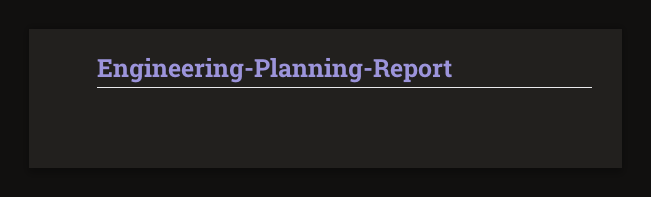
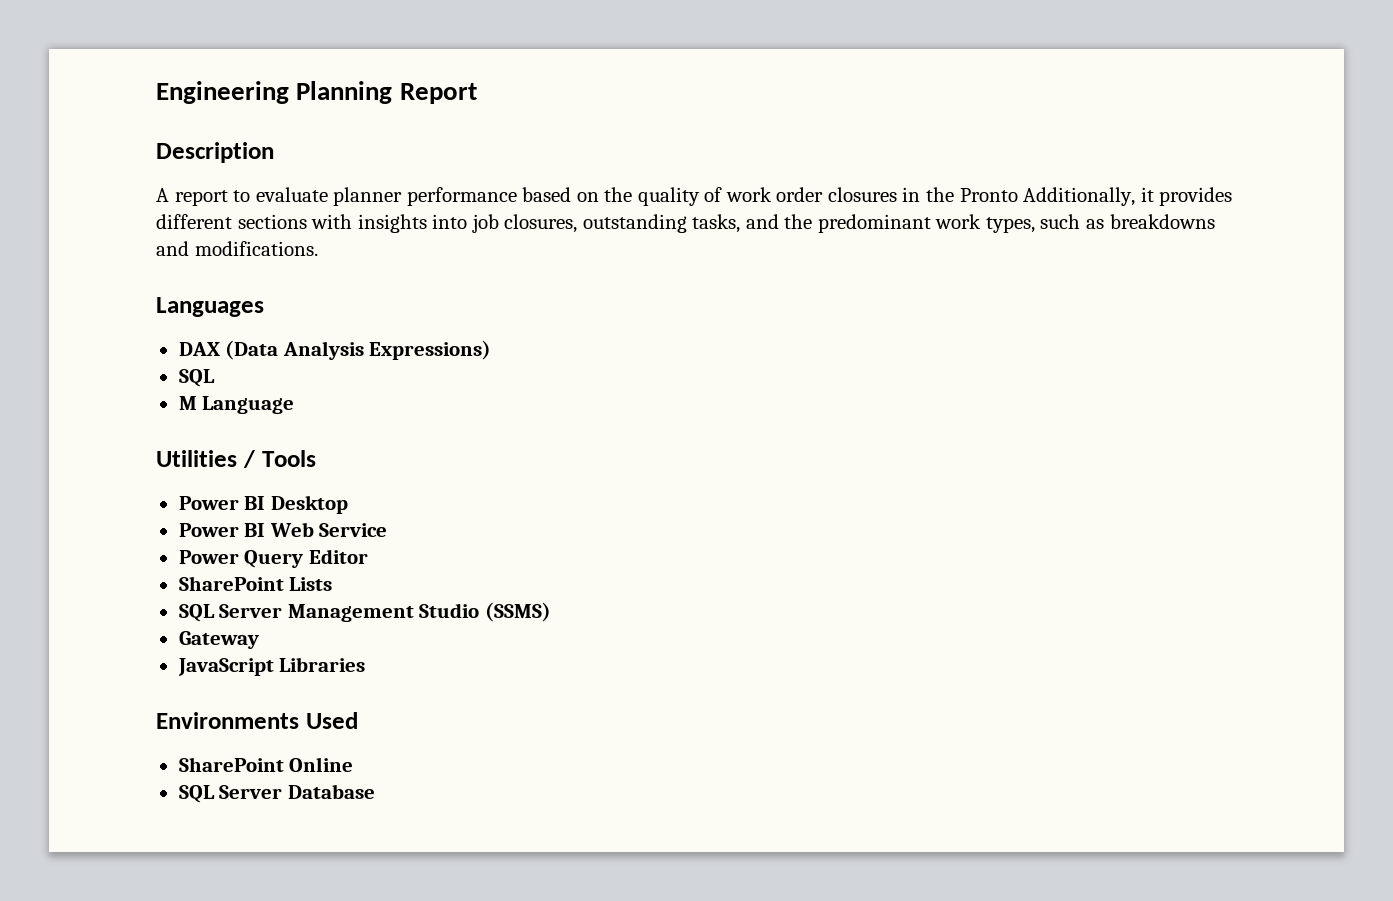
[97,57,452,83] Engineering-Planning-Report -> [156,81,477,104] [156,142,274,163] [156,187,1233,206] [156,214,1215,233] [156,241,318,256] [156,297,264,317] [178,340,492,360] [178,369,215,387] [178,396,295,414] [156,450,316,468] [178,495,348,514] [178,522,388,537] [178,549,368,568] [178,576,333,591] [178,602,551,622] [178,631,259,649] [177,657,366,676] [156,712,358,729] [178,757,354,772] [178,784,375,803] Engineering Planning Report // Description // A report to evaluate planner performance based on the quality of work order closures in the Pronto Additionally, it provides different sections with insights into job closures, outstanding tasks, and the predominant work types, such as breakdowns and modifications. // Languages // DAX (Data Analysis Expressions) // SQL // M Language // Utilities / Tools // Power BI Desktop // Power BI Web Service // Power Query Editor // SharePoint Lists // SQL Server Management Studio (SSMS) // Gateway // JavaScript Libraries // Environments Used // SharePoint Online // SQL Server Database

